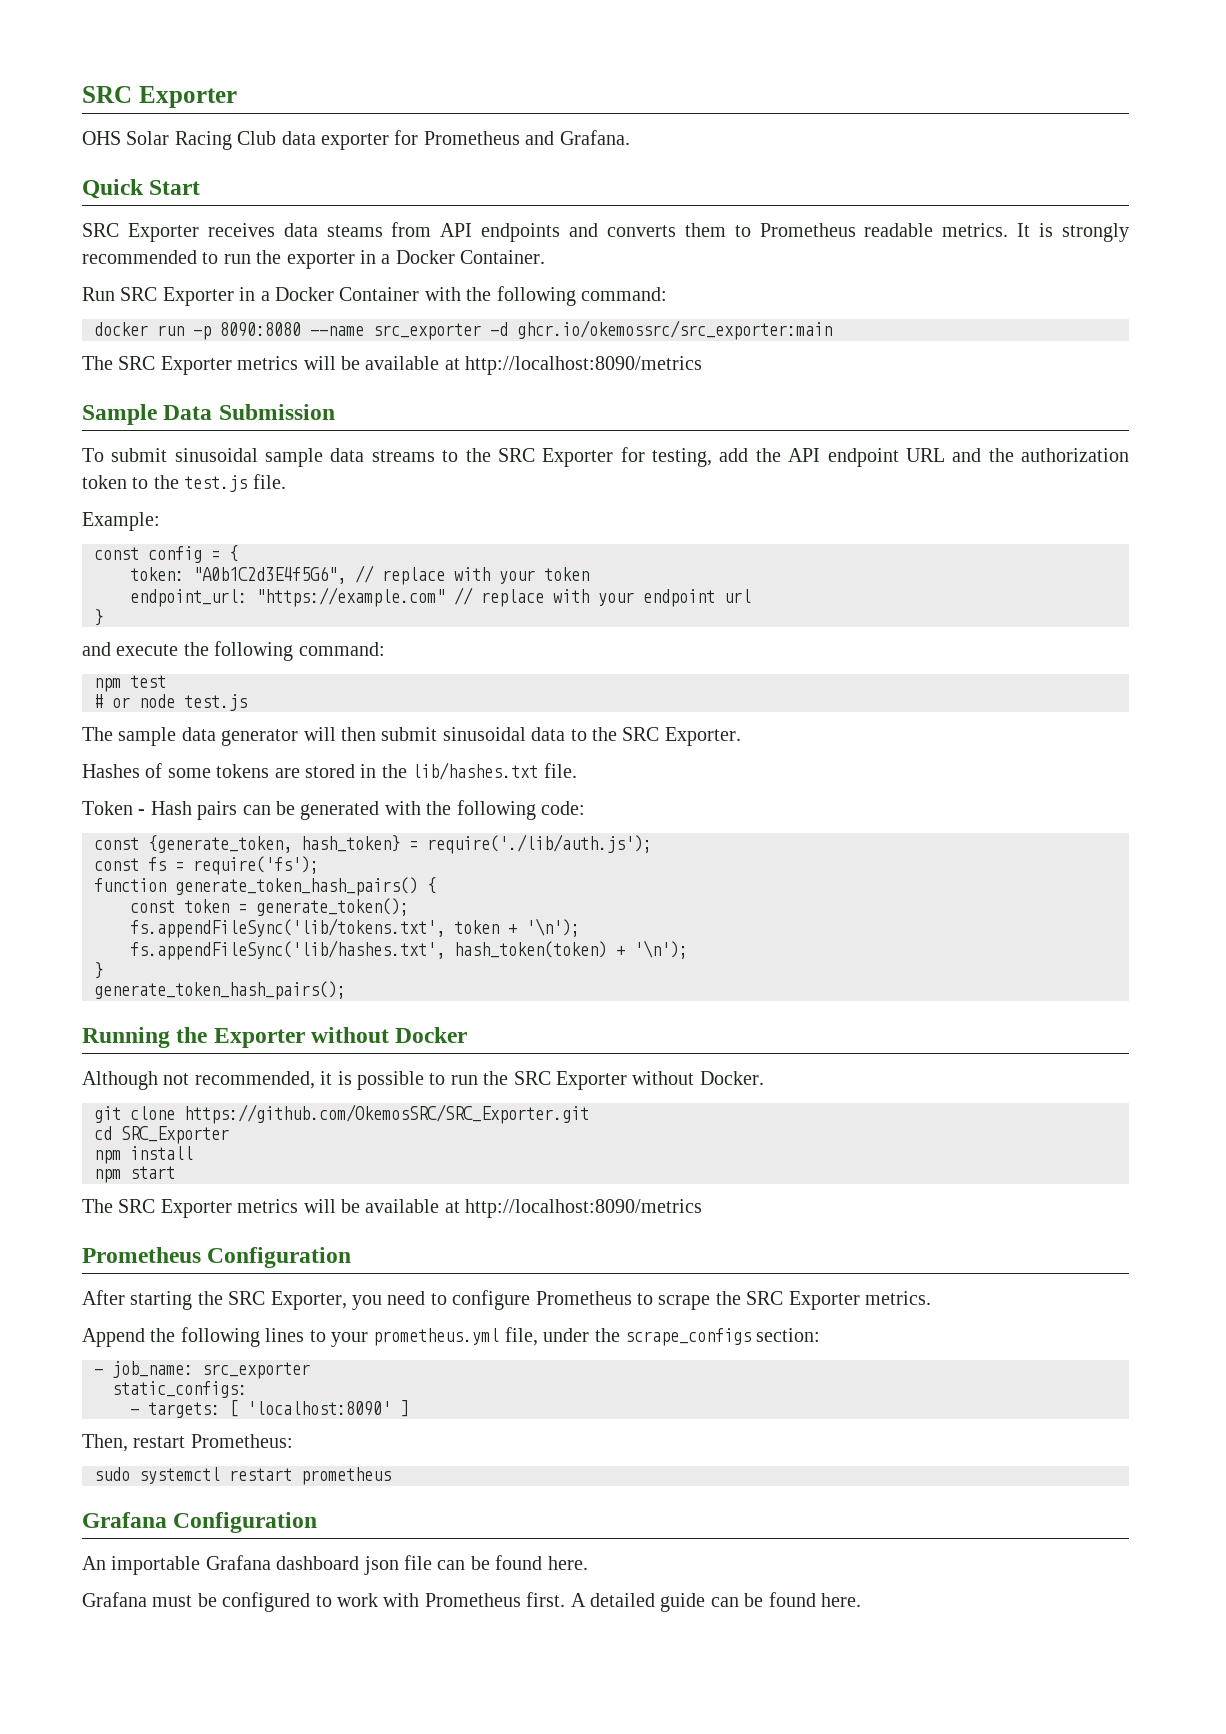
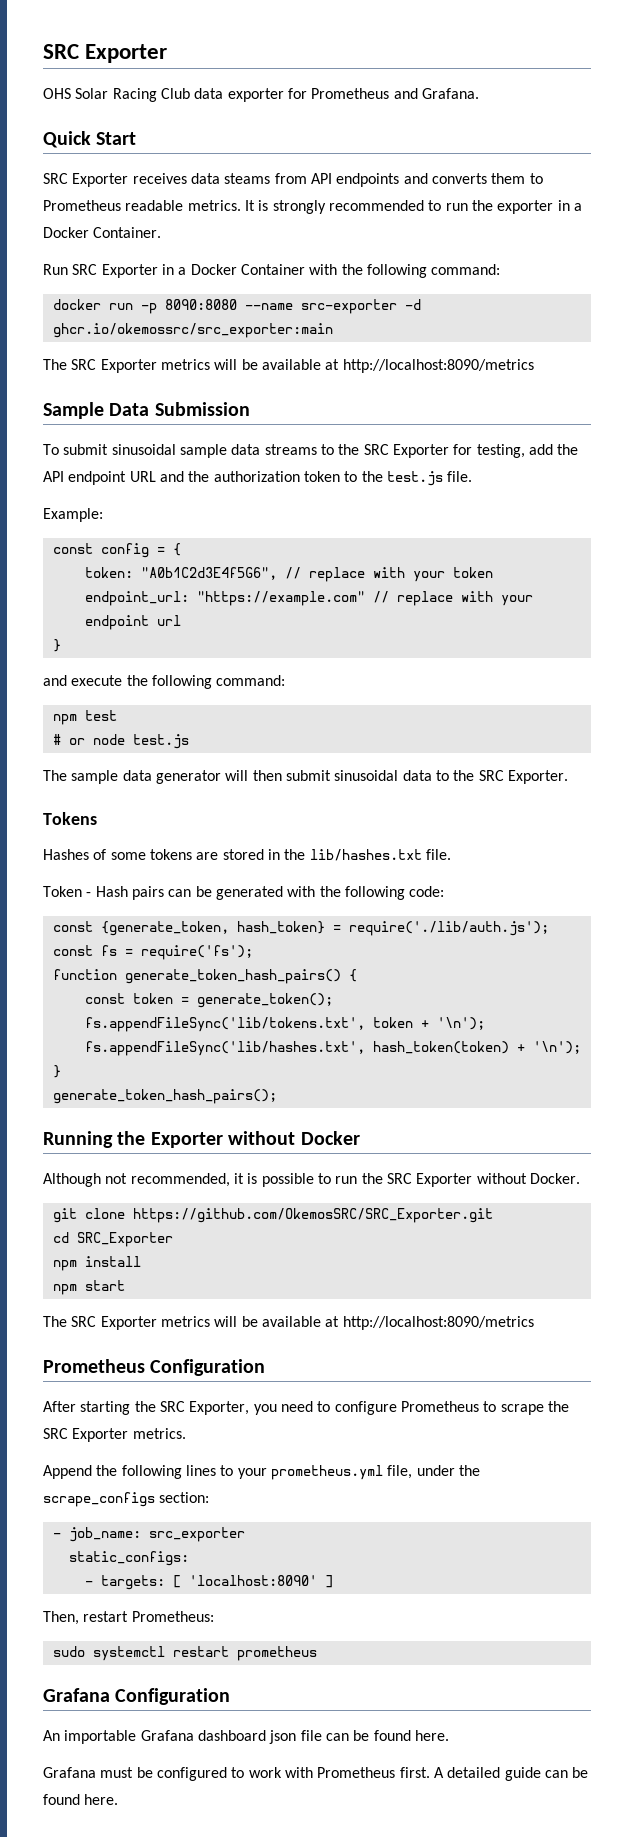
[373,323,481,340] src_exporter -> [300,299,397,314] src-exporter
(741, 736) none -> [43,812,97,825] // Tokens

